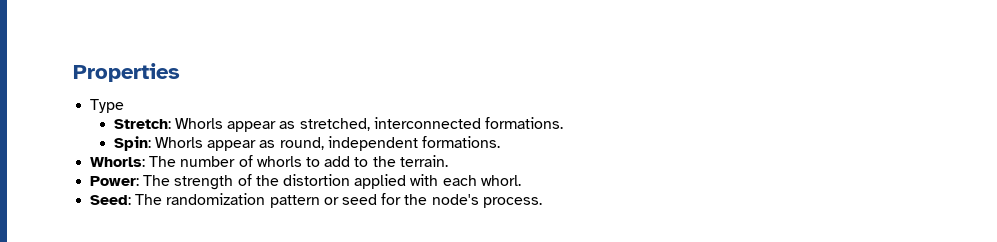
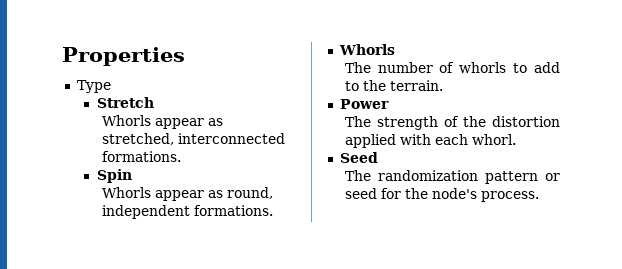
[113,119,171,129] Stretch: -> [96,97,154,108] Stretch //
[113,136,151,151] Spin: -> [96,169,132,183] Spin //
[90,157,146,167] Whorls: -> [338,44,395,55] Whorls //
[90,176,140,186] Power: -> [339,99,389,109] Power //
[90,195,132,205] Seed: -> [339,152,378,163] Seed //

